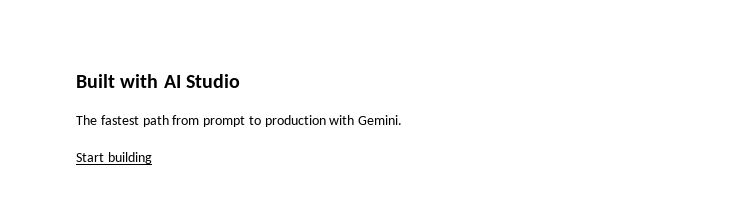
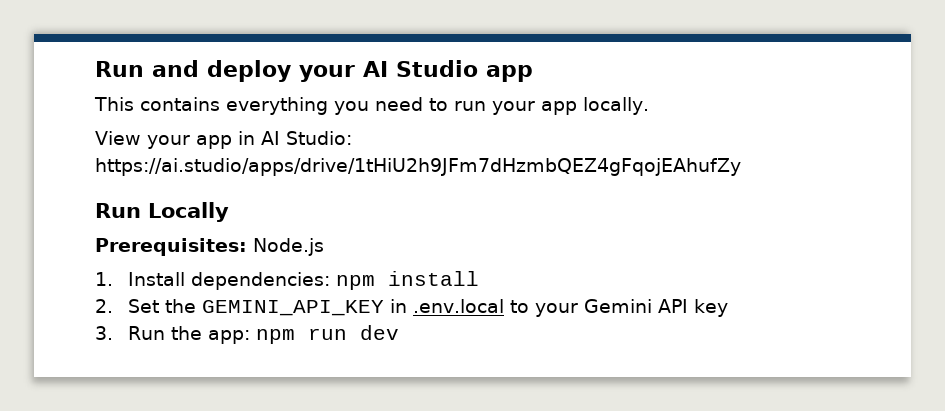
[76,74,240,88] [76,115,403,127] [76,152,152,164] Built with AI Studio // The fastest path from prompt to production with Gemini. // Start building -> [95,60,533,82] [94,97,649,115] [95,131,352,149] [95,158,741,176] [95,202,229,222] [95,238,324,256] [95,271,480,290] [95,299,729,317] [95,325,400,344] Run and deploy your AI Studio app // This contains everything you need to run your app locally. // View your app in AI Studio: https://ai.studio/apps/drive/1tHiU2h9JFm7dHzmbQEZ4gFqojEAhufZy // Run Locally // Prerequisites: Node.js // 1. Install dependencies: npm install // 2. Set the GEMINI_API_KEY in .env.local to your Gemini API key // 3. Run the app: npm run dev

